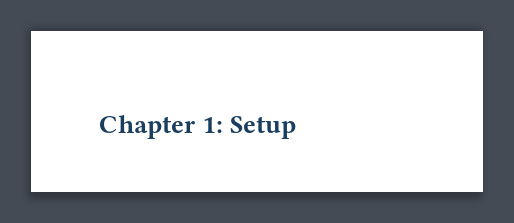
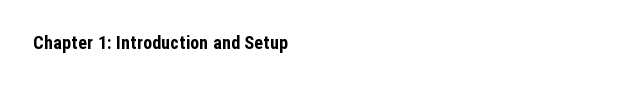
(224, 125) none -> [115,35,240,49] Introduction and

